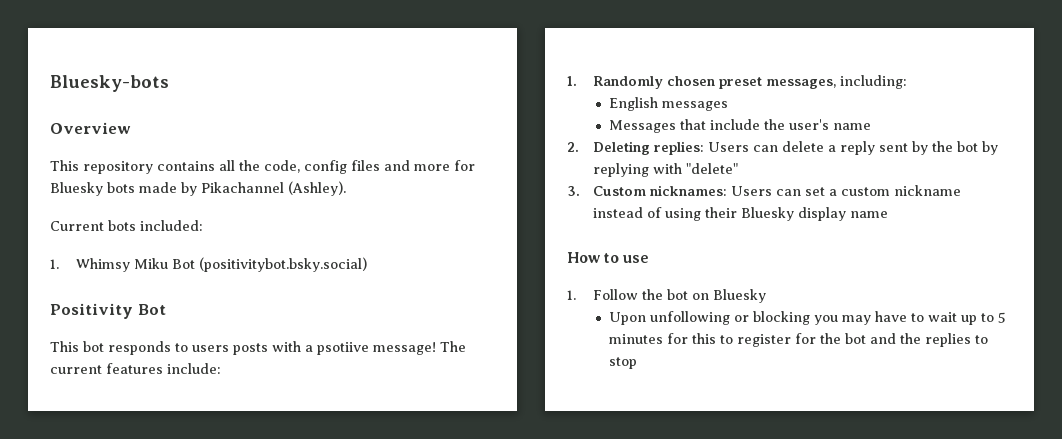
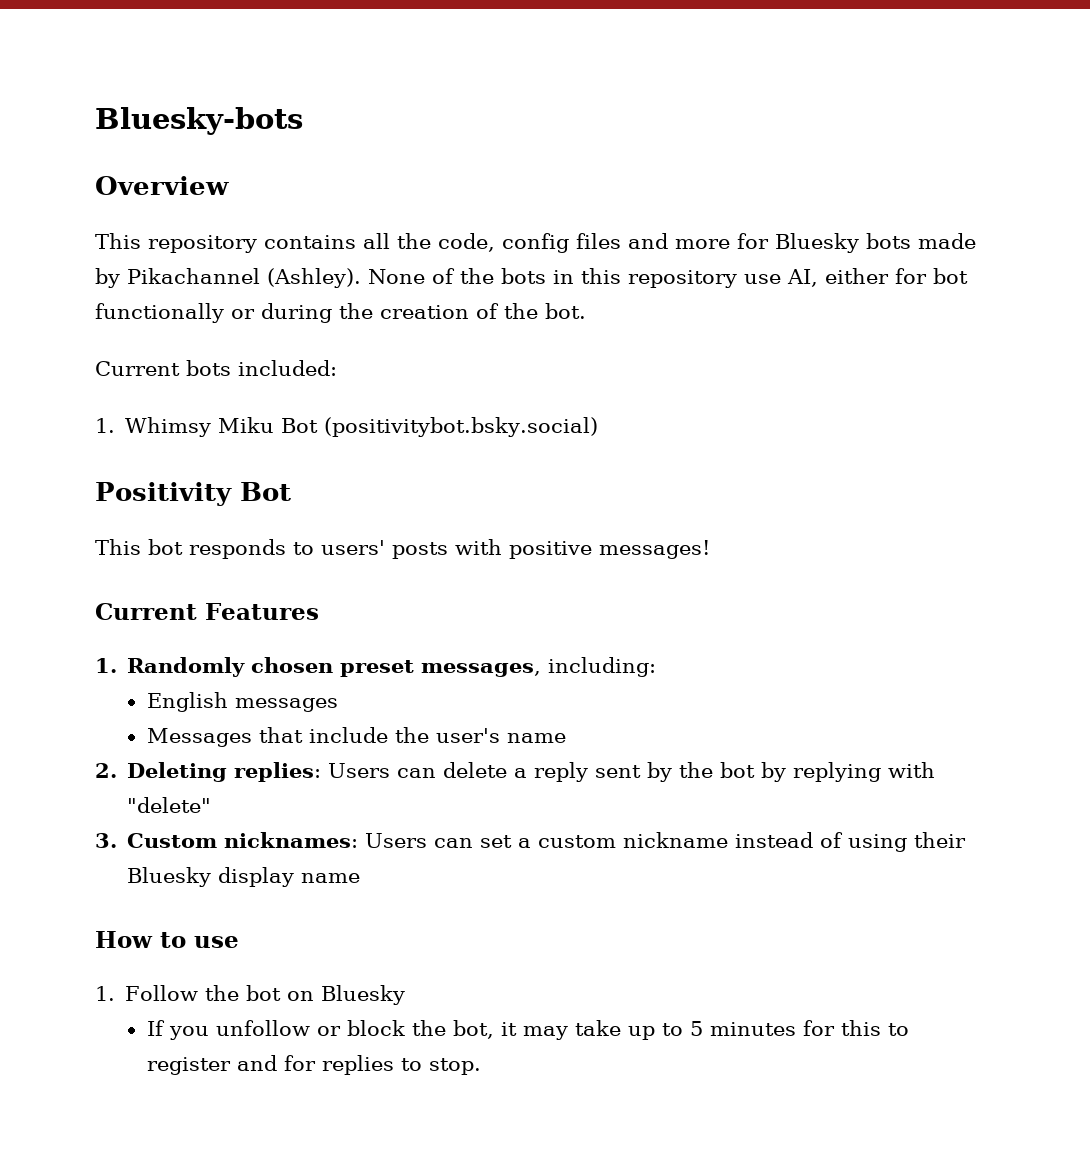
(346, 188) none -> [368,268,968,288] [95,303,586,323] None of the bots in this repository use AI, either for bot functionally or during the creation of the bot.
[192,345,229,352] users -> [321,540,385,555] users'
[305,341,466,355] [50,363,221,374] a psotiive message! The current features include: -> [509,540,710,559] [95,603,319,620] positive messages! // Current Features
[609,311,958,325] Upon unfollowing or blocking you may have to wait -> [146,1020,621,1040] If you unfollow or block the bot, it may take
[795,333,922,344] for the bot and the -> [236,1055,316,1071] and for
[609,357,638,369] stop -> [428,1058,481,1075] stop.

